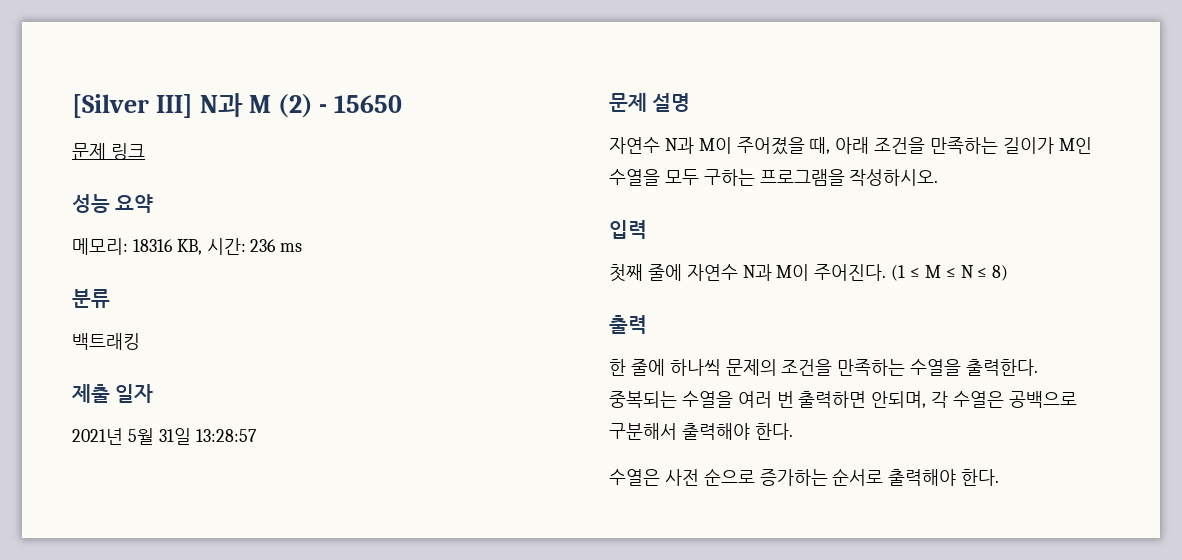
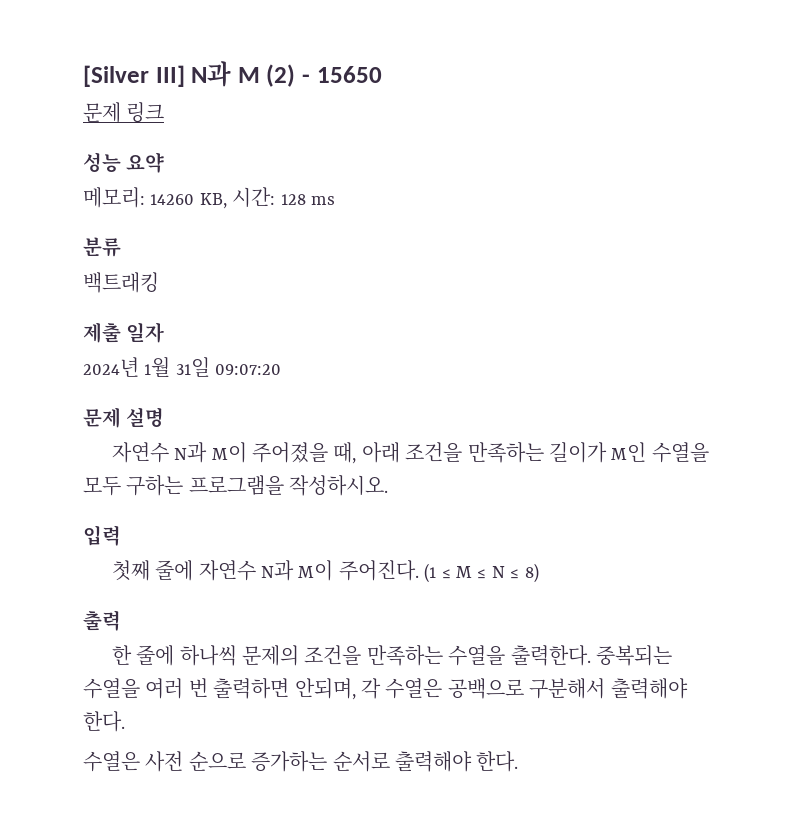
[132,239,173,252] 18316 -> [150,194,195,205] 14260
[250,239,277,252] 236 -> [280,194,306,205] 128
[72,428,257,445] 2021년 5월 31일 13:28:57 -> [83,356,282,377] 2024년 1월 31일 09:07:20

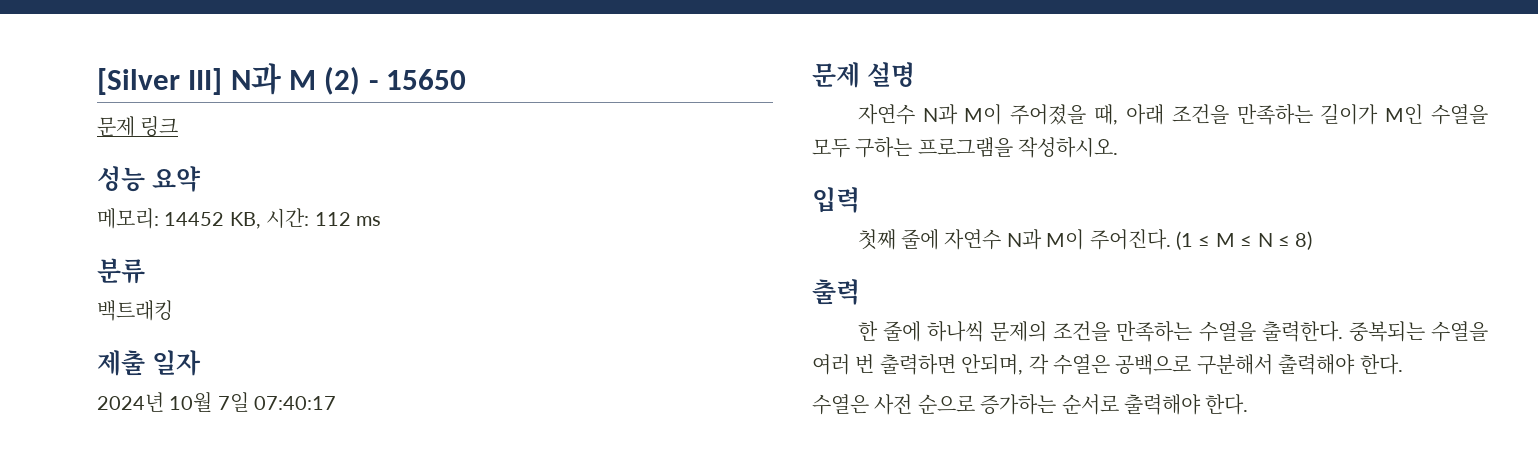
[150,194,195,205] 14260 -> [164,212,225,226] 14452
[280,194,306,205] 128 -> [314,212,351,226] 112
[144,356,282,377] 1월 31일 09:07:20 -> [169,391,337,412] 10월 7일 07:40:17

